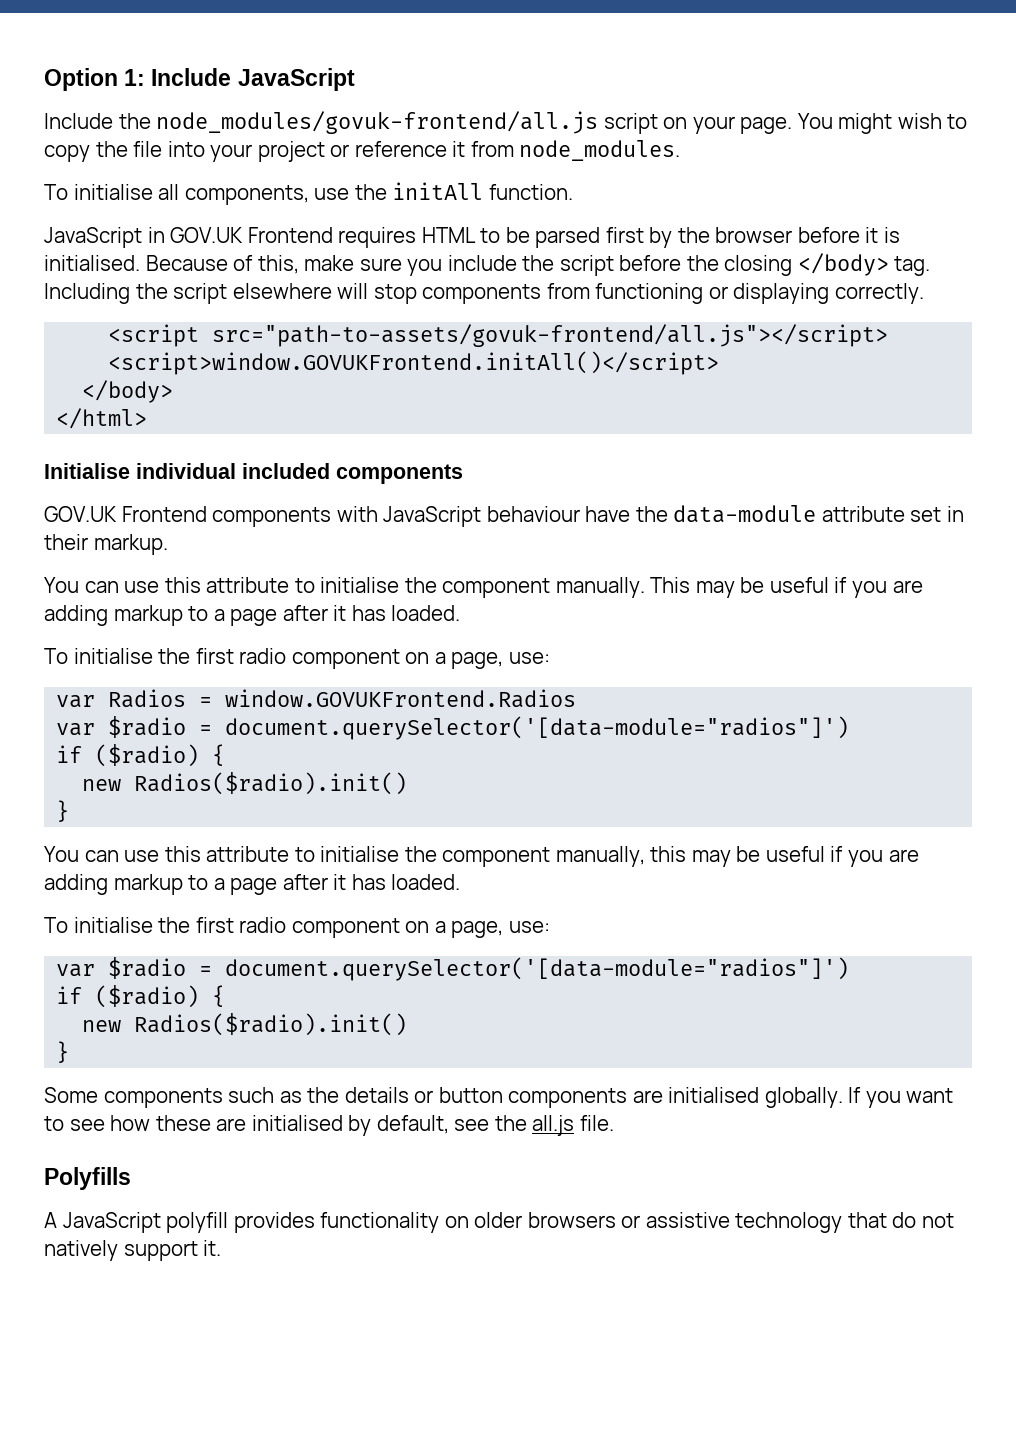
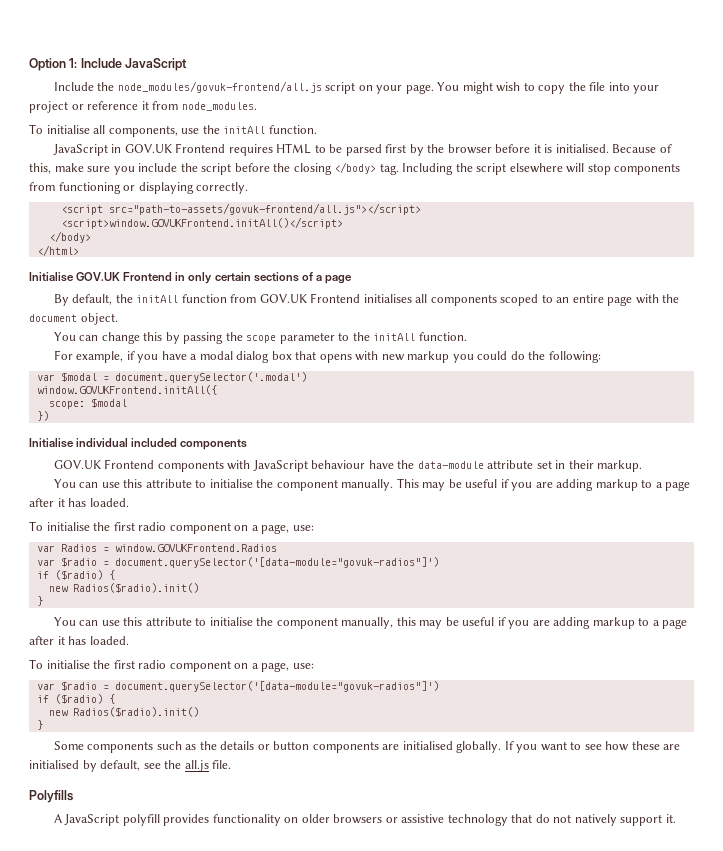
(148, 418) none -> [29,272,352,284] [53,293,680,306] [29,313,118,325] [53,332,467,344] [53,350,601,363] [36,372,307,383] [36,385,217,395] [48,398,127,409] [36,411,49,421] // Initialise GOV.UK Frontend in only certain sections of a page // By default, the initAll function from GOV.UK Frontend initialises all components scoped to an entire page with the document object. // You can change this by passing the scope parameter to the initAll function. // For example, if you have a modal dialog box that opens with new markup you could do the following: // var $modal = document.querySelector('.modal') // window.GOVUKFrontend.initAll({ // scope: $modal // })
[225,716,850,740] document.querySelector('[data-module="radios"]') -> [114,557,439,568] document.querySelector('[data-module="govuk-radios"]')
[225,957,850,981] document.querySelector('[data-module="radios"]') -> [114,681,439,692] document.querySelector('[data-module="govuk-radios"]')

